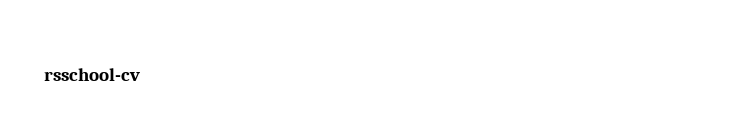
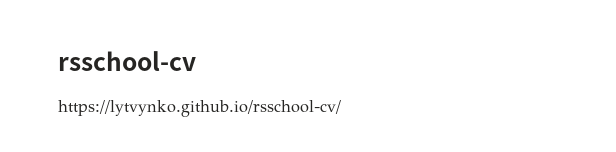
(140, 74) none -> [58,100,341,117] // https://lytvynko.github.io/rsschool-cv/

